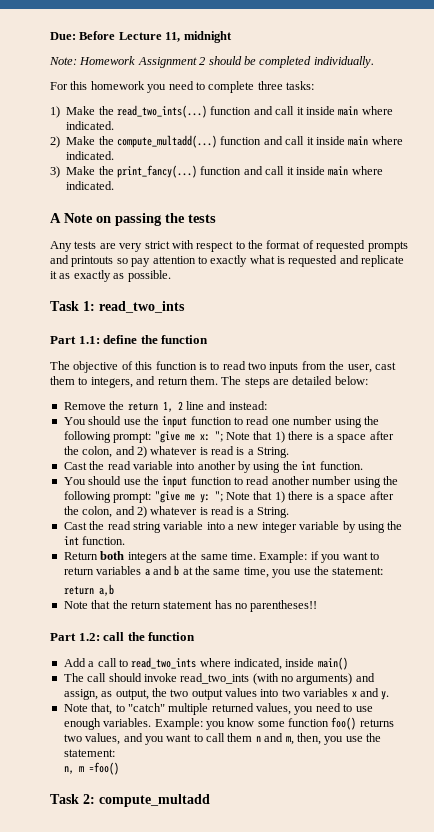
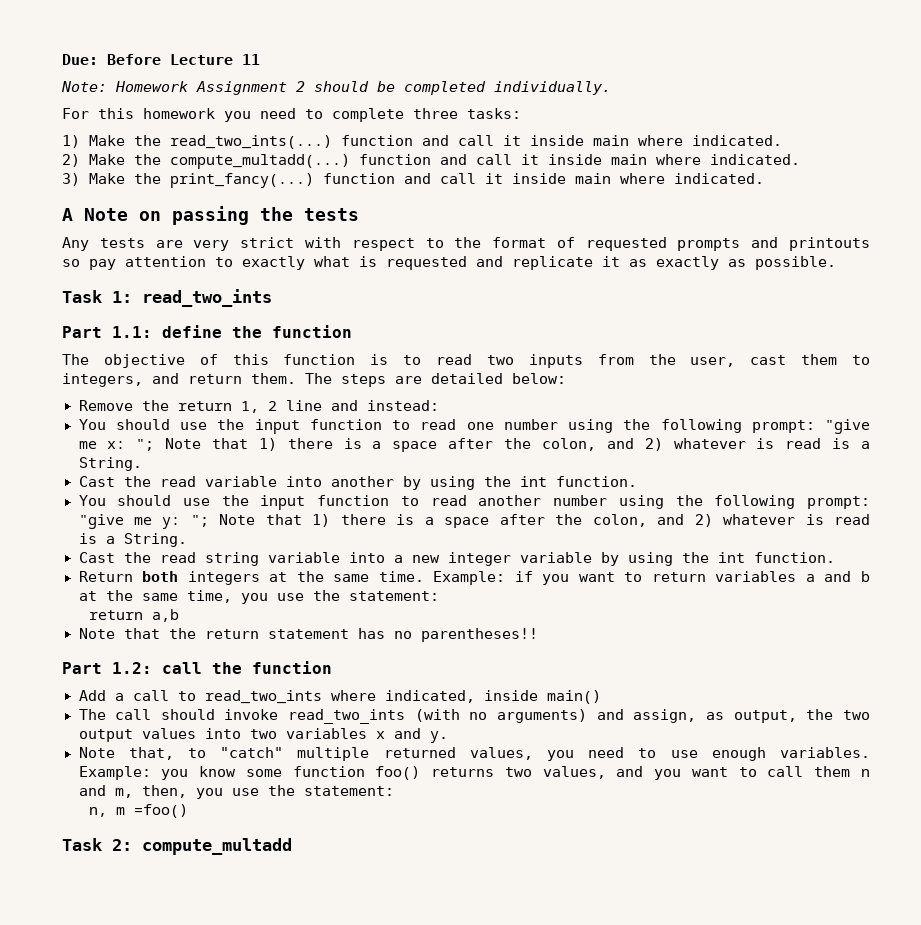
[165,31,232,43] 11, midnight -> [242,54,260,65] 11

